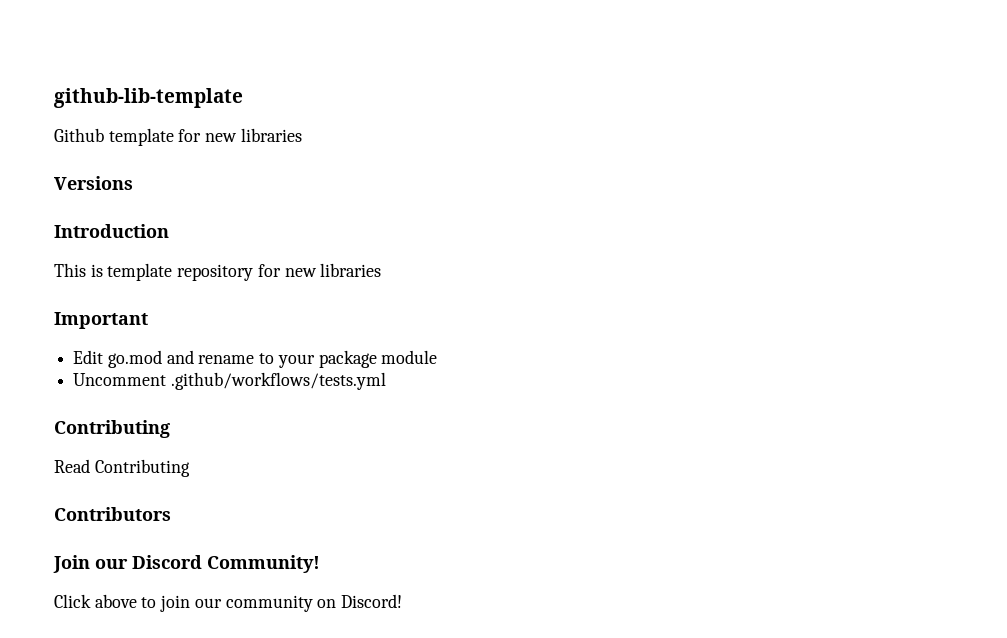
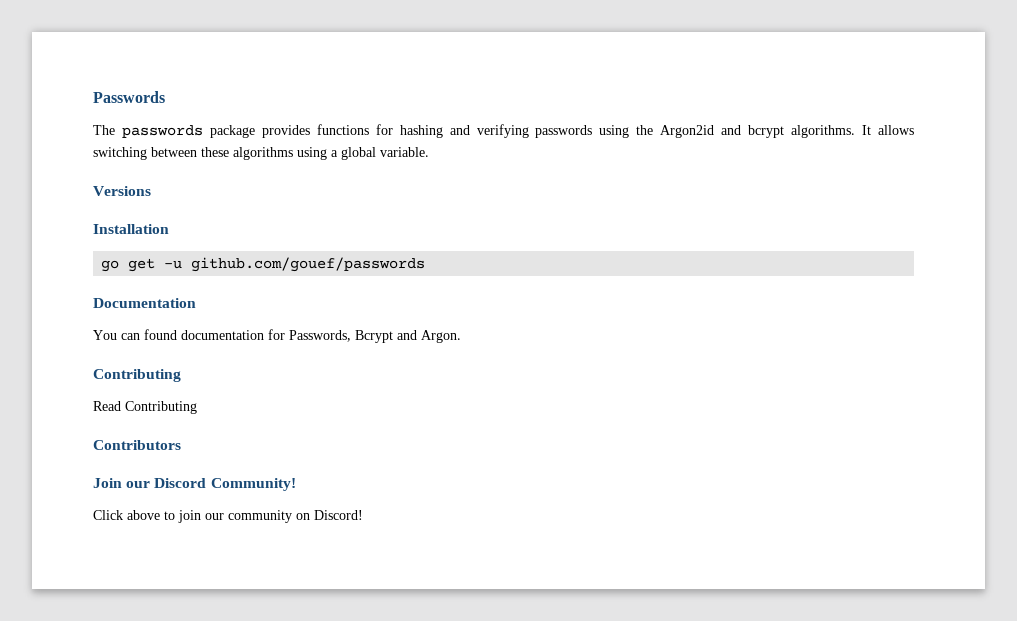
[54,88,243,108] [54,128,302,146] [54,176,133,190] [54,224,169,238] [54,263,382,281] [54,312,148,329] [73,350,438,368] [73,372,386,390] github-lib-template // Github template for new libraries // Versions // Introduction // This is template repository for new libraries // Important // Edit go.mod and rename to your package module // Uncomment .github/workflows/tests.yml -> [93,91,165,103] [93,124,915,138] [93,147,429,160] [93,186,151,196] [93,224,169,234] [101,257,426,272] [93,298,196,308] [93,329,461,343] Passwords // The passwords package provides functions for hashing and verifying passwords using the Argon2id and bcrypt algorithms. It allows switching between these algorithms using a global variable. // Versions // Installation // go get -u github.com/gouef/passwords // Documentation // You can found documentation for Passwords, Bcrypt and Argon.

